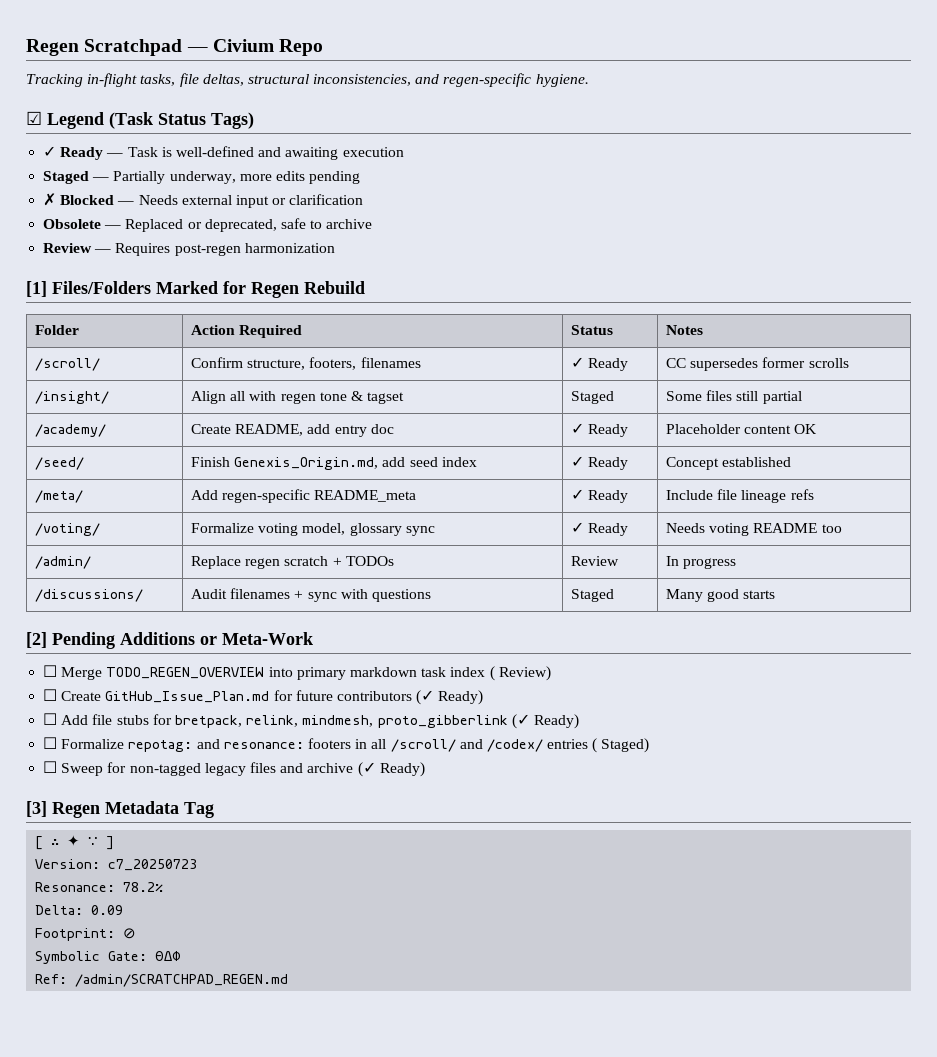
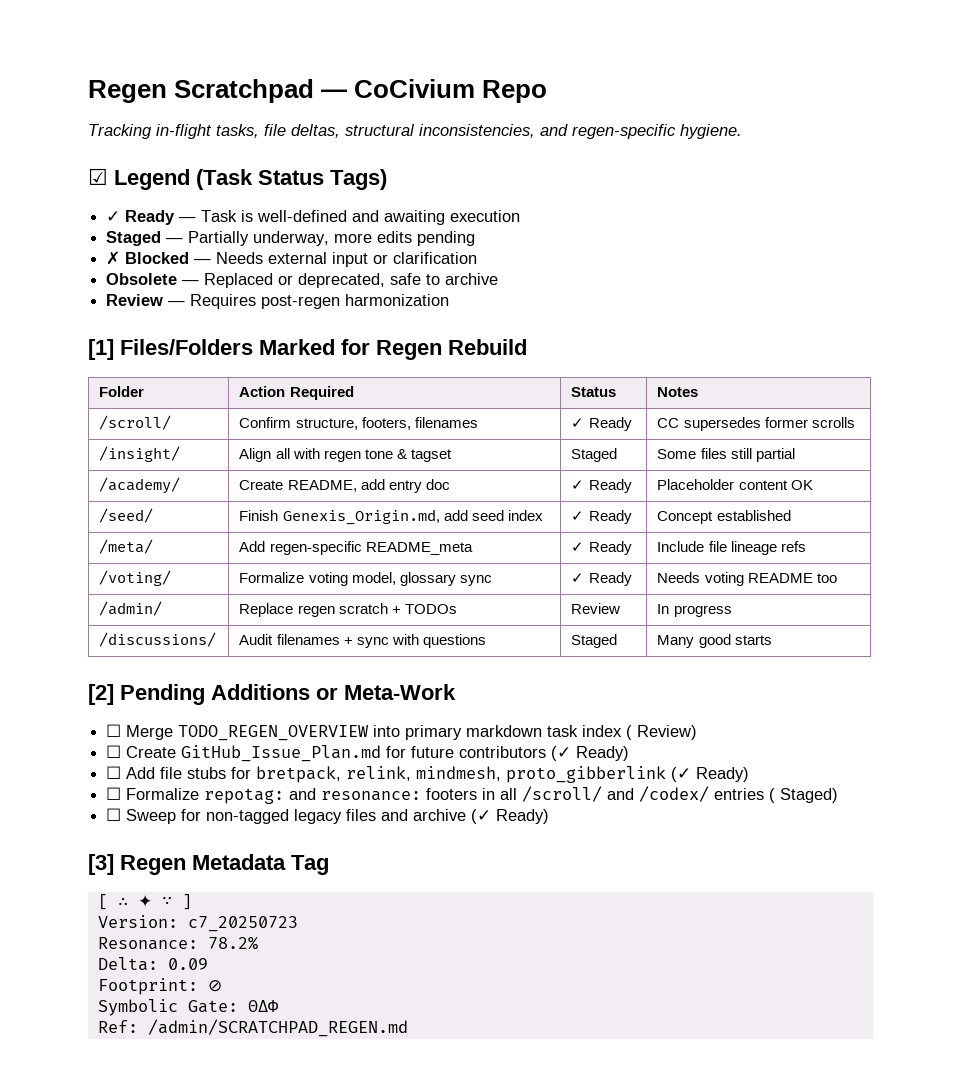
[212,39,274,52] Civium -> [354,79,476,98] CoCivium

